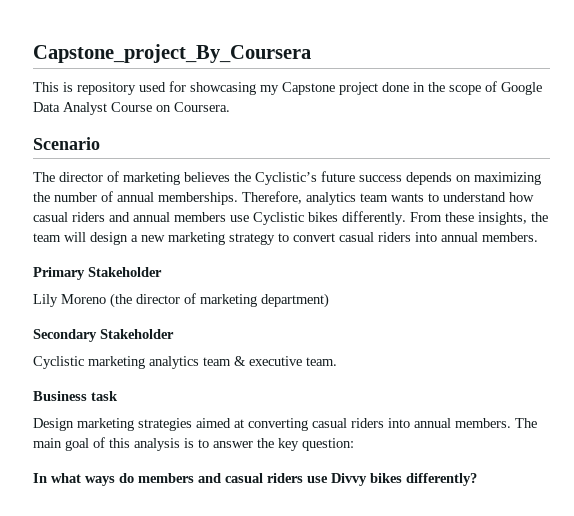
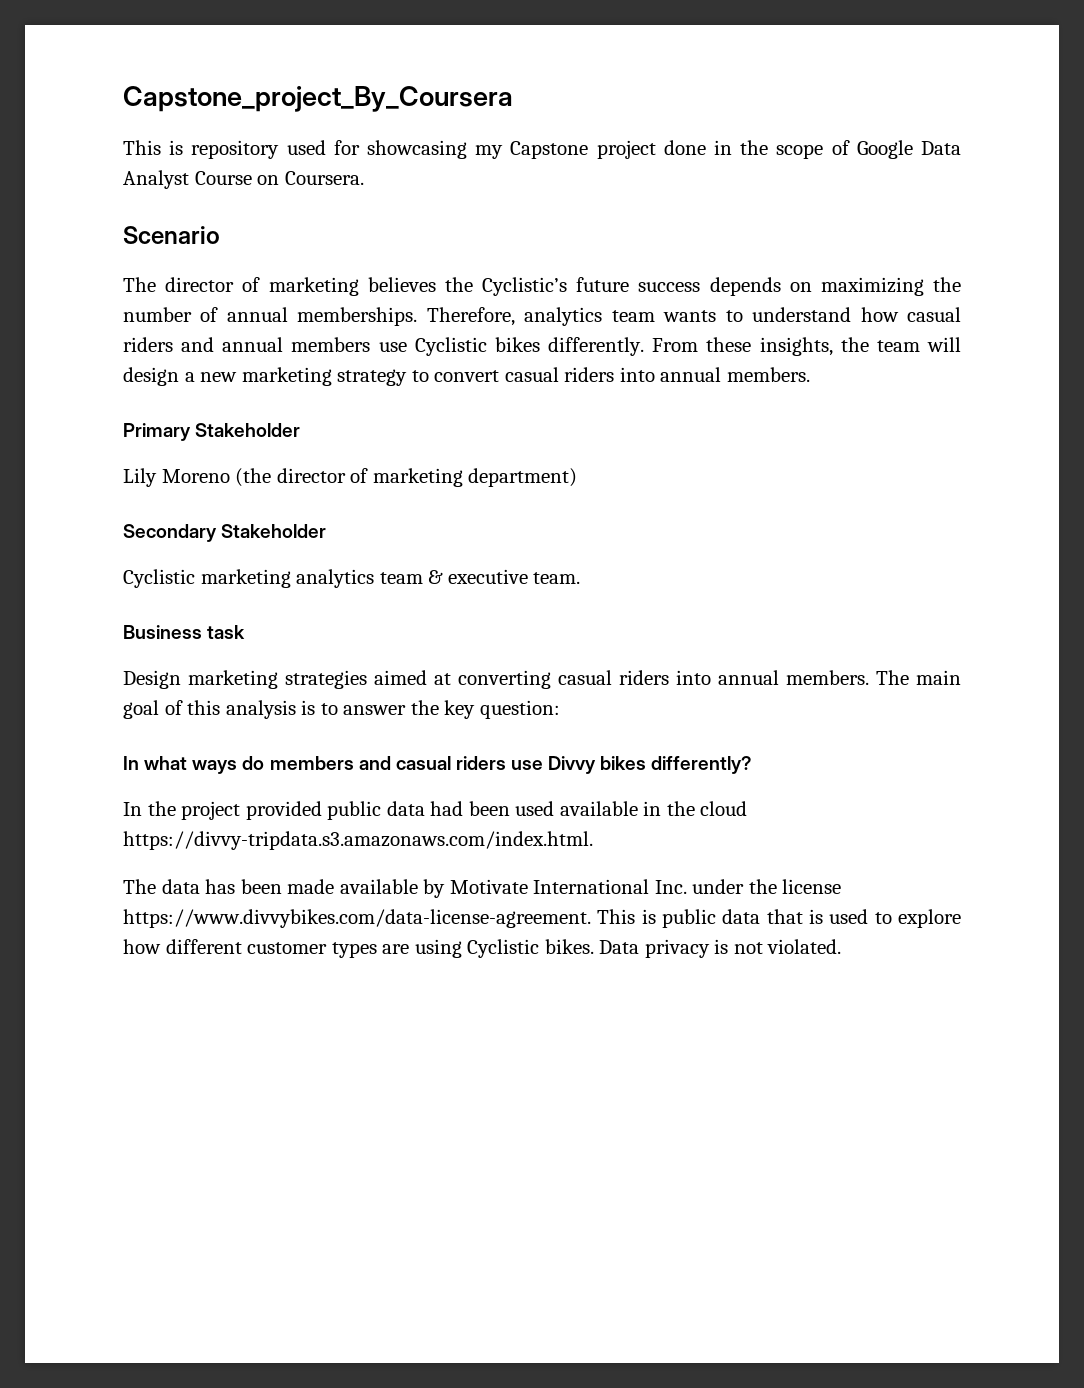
(477, 479) none -> [123,801,748,820] [123,831,593,850] [123,879,842,898] [123,909,962,928] [123,939,842,958] // In the project provided public data had been used available in the cloud https://divvy-tripdata.s3.amazonaws.com/index.html. // The data has been made available by Motivate International Inc. under the license https://www.divvybikes.com/data-license-agreement. This is public data that is used to explore how different customer types are using Cyclistic bikes. Data privacy is not violated.

